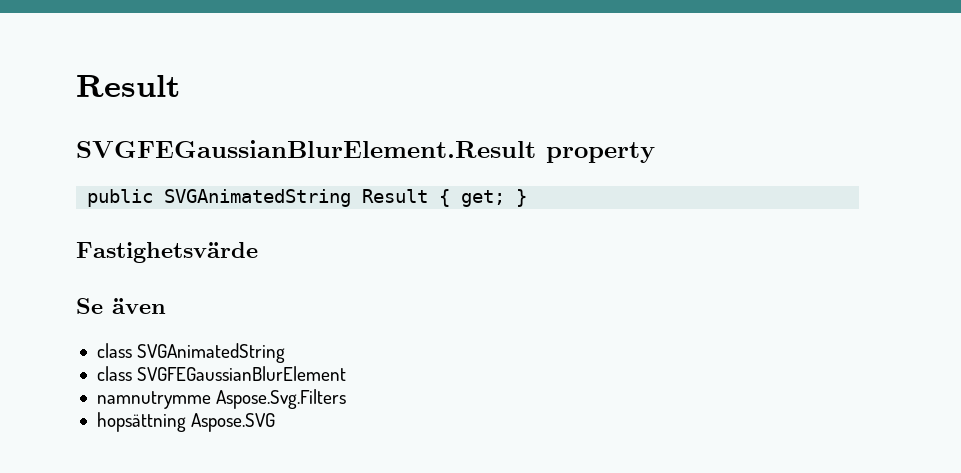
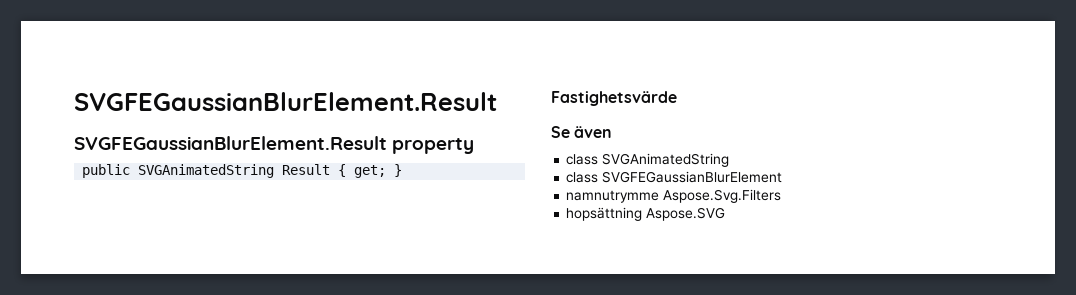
[76,75,180,97] Result -> [74,92,497,111] SVGFEGaussianBlurElement.Result

